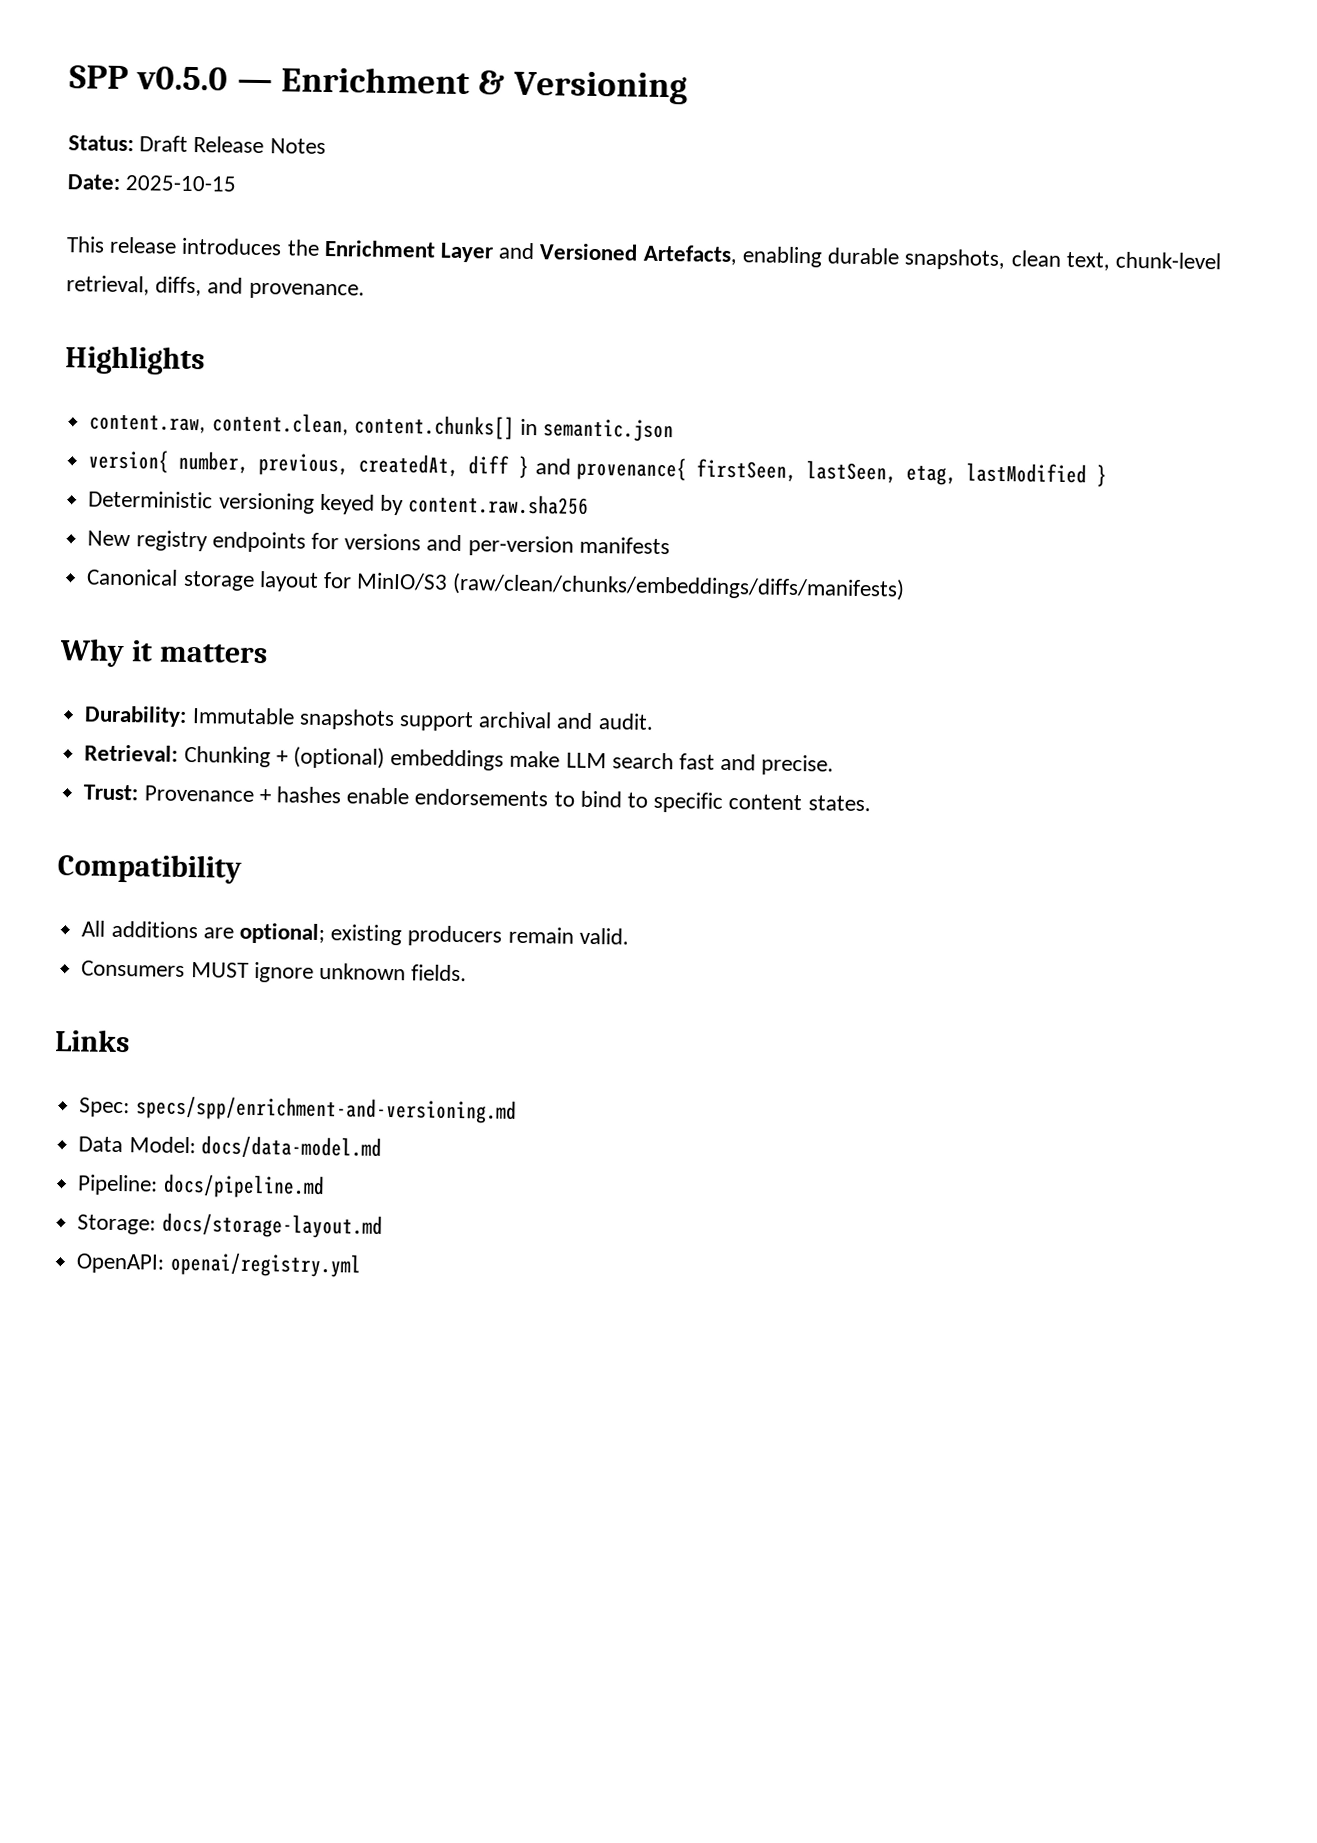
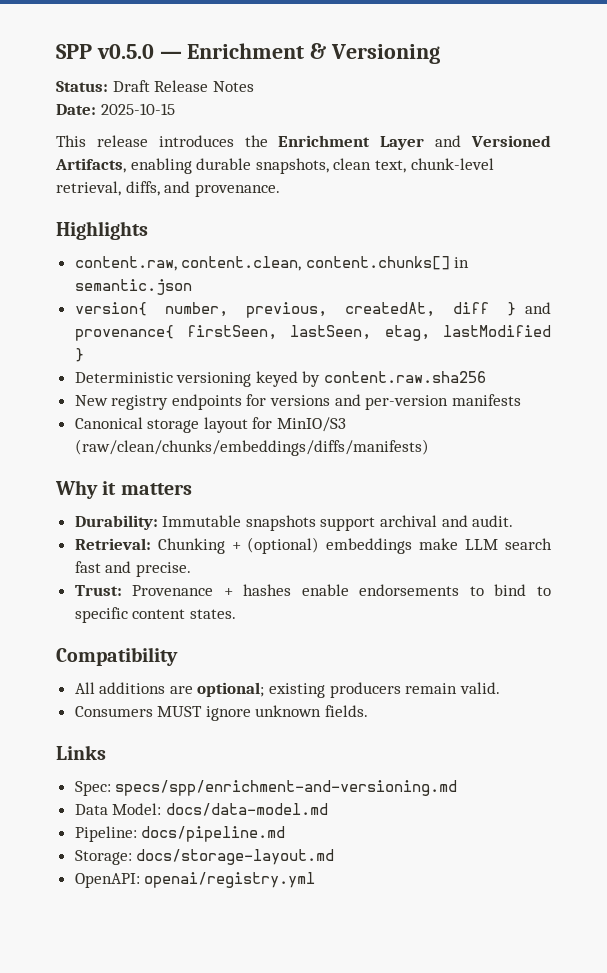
[642,244,738,266] Artefacts, -> [55,158,126,173] Artifacts,

